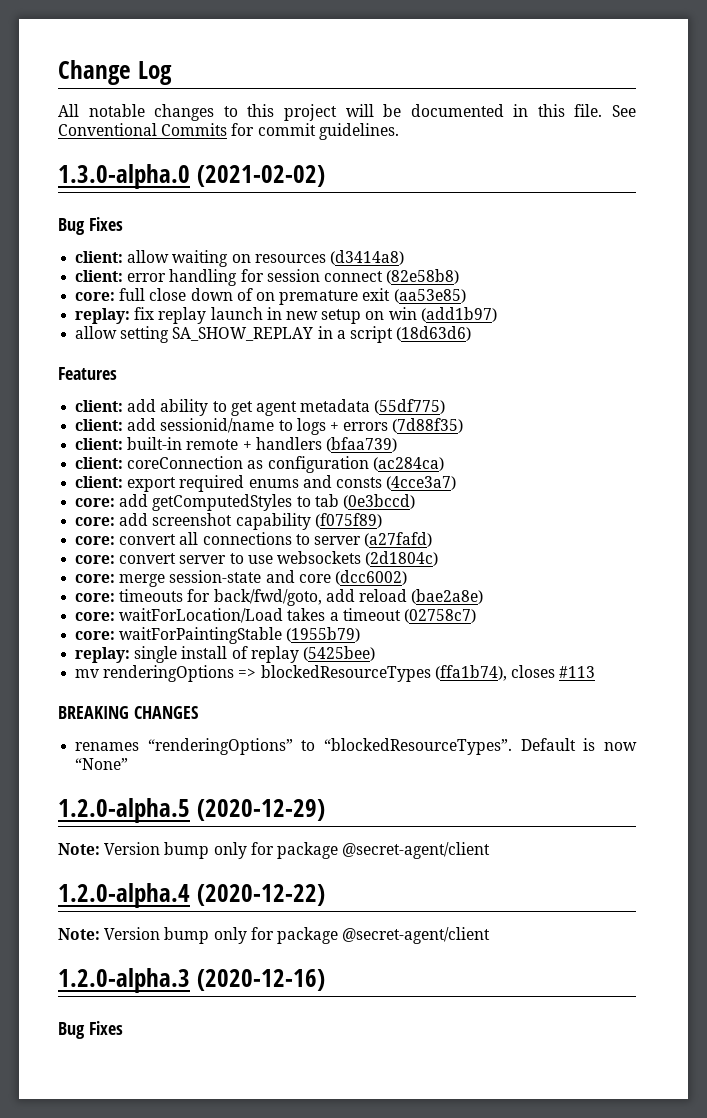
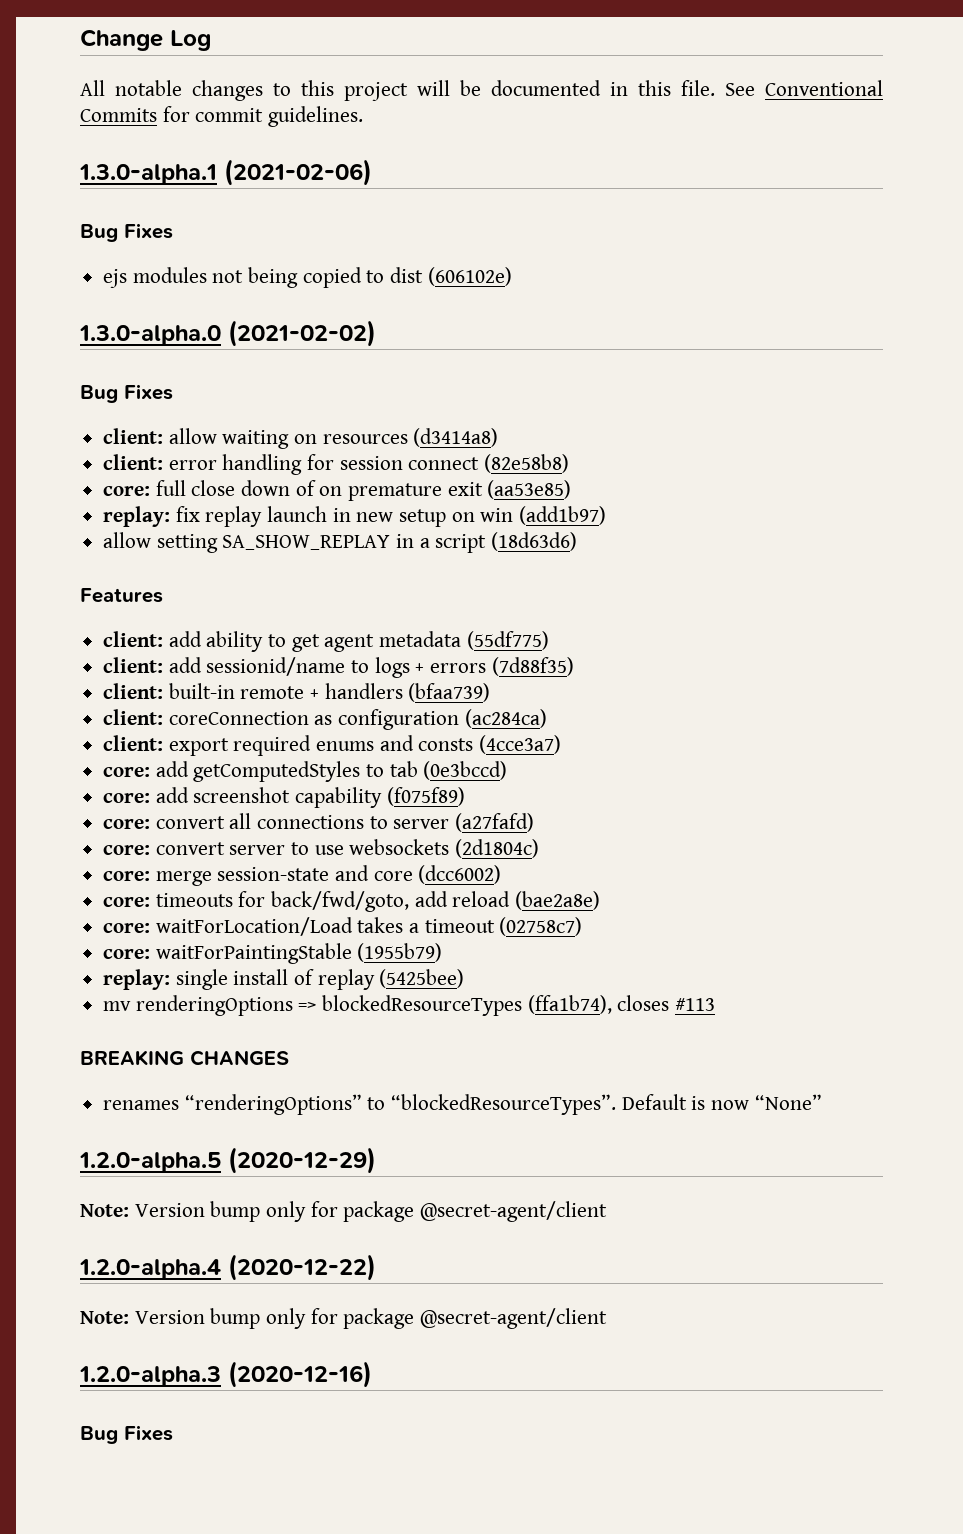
(399, 131) none -> [79,159,372,186] [80,223,173,242] [103,267,512,288] // 1.3.0-alpha.1 (2021-02-06) // Bug Fixes // ejs modules not being copied to dist (606102e)

